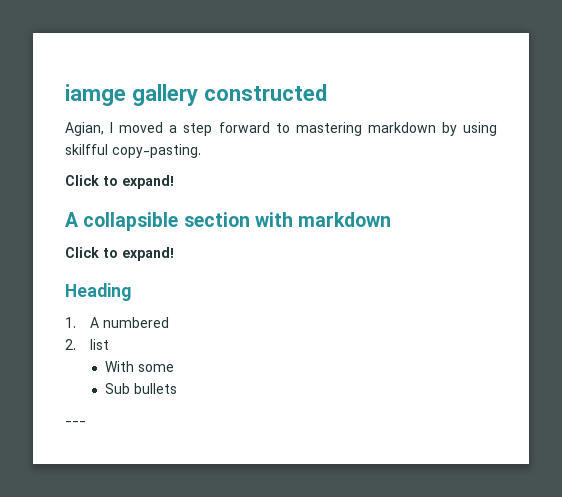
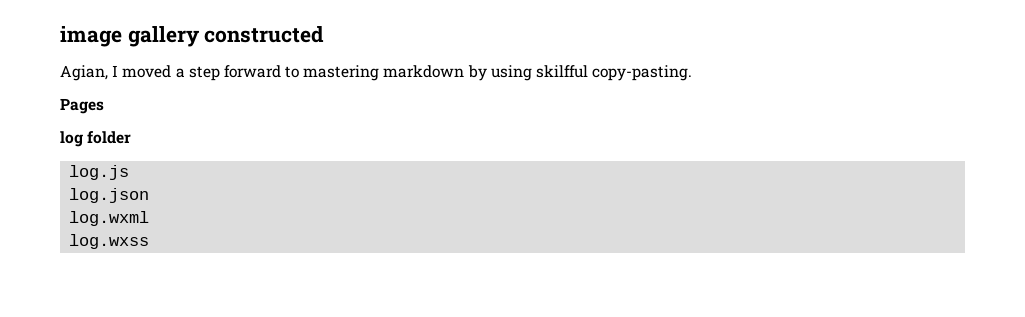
[65,84,126,106] iamge -> [60,26,122,47] image
[65,175,174,189] [65,212,392,231] [65,247,174,261] [65,283,131,301] [65,317,169,328] [65,339,109,350] [104,361,174,372] [104,383,177,394] [65,421,86,425] Click to expand! // A collapsible section with markdown // Click to expand! // Heading // 1. A numbered // 2. list // With some // Sub bullets // --- -> [60,98,104,114] [60,131,132,147] [69,165,130,180] [69,188,150,203] [69,211,150,226] [69,234,150,249] Pages // log folder // log.js // log.json // log.wxml // log.wxss

